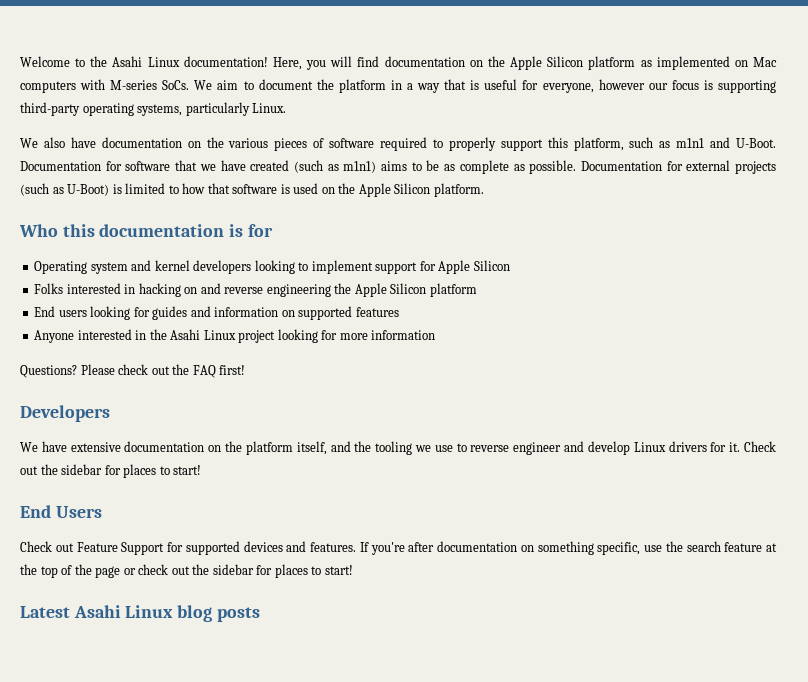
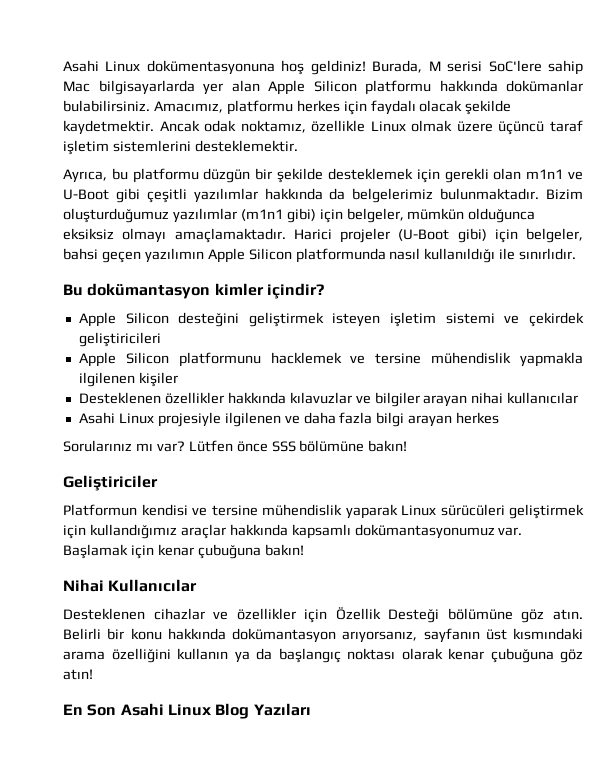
[20,56,777,70] [20,79,776,93] [20,102,287,116] [20,137,776,151] [20,160,776,174] [20,183,484,197] [19,224,273,237] [34,260,510,274] [34,283,477,297] [34,306,399,320] [34,329,436,343] [20,364,246,378] [20,405,110,422] [20,441,777,455] [20,464,202,478] [20,505,102,518] [20,541,777,555] [20,564,353,578] [20,605,260,622] Welcome to the Asahi Linux documentation! Here, you will find documentation on the Apple Silicon platform as implemented on Mac computers with M-series SoCs. We aim to document the platform in a way that is useful for everyone, however our focus is supporting third-party operating systems, particularly Linux. // We also have documentation on the various pieces of software required to properly support this platform, such as m1n1 and U-Boot. Documentation for software that we have created (such as m1n1) aims to be as complete as possible. Documentation for external projects (such as U-Boot) is limited to how that software is used on the Apple Silicon platform. // Who this documentation is for // Operating system and kernel developers looking to implement support for Apple Silicon // Folks interested in hacking on and reverse engineering the Apple Silicon platform // End users looking for guides and information on supported features // Anyone interested in the Asahi Linux project looking for more information // Questions? Please check out the FAQ first! // Developers // We have extensive documentation on the platform itself, and the tooling we use to reverse engineer and develop Linux drivers for it. Check out the sidebar for places to start! // End Users // Check out Feature Support for supported devices and features. If you're after documentation on something specific, use the search feature at the top of the page or check out the sidebar for places to start! // Latest Asahi Linux blog posts -> [63,60,583,75] [63,80,583,95] [63,100,512,115] [63,120,583,135] [63,140,298,155] [63,168,583,183] [63,188,583,203] [63,208,536,223] [63,228,583,243] [63,248,577,263] [63,283,324,299] [78,312,585,327] [78,332,161,347] [78,352,583,367] [78,372,178,387] [78,392,579,407] [78,412,500,427] [63,440,408,452] [63,475,158,491] [63,504,584,519] [63,524,523,539] [63,544,304,559] [63,579,198,592] [63,607,583,623] [63,628,583,643] [63,648,583,663] [63,669,93,680] [63,703,311,719] Asahi Linux dokümentasyonuna hoş geldiniz! Burada, M serisi SoC'lere sahip Mac bilgisayarlarda yer alan Apple Silicon platformu hakkında dokümanlar bulabilirsiniz. Amacımız, platformu herkes için faydalı olacak şekilde kaydetmektir. Ancak odak noktamız, özellikle Linux olmak üzere üçüncü taraf işletim sistemlerini desteklemektir. // Ayrıca, bu platformu düzgün bir şekilde desteklemek için gerekli olan m1n1 ve U-Boot gibi çeşitli yazılımlar hakkında da belgelerimiz bulunmaktadır. Bizim oluşturduğumuz yazılımlar (m1n1 gibi) için belgeler, mümkün olduğunca eksiksiz olmayı amaçlamaktadır. Harici projeler (U-Boot gibi) için belgeler, bahsi geçen yazılımın Apple Silicon platformunda nasıl kullanıldığı ile sınırlıdır. // Bu dokümantasyon kimler içindir? // Apple Silicon desteğini geliştirmek isteyen işletim sistemi ve çekirdek geliştiricileri // Apple Silicon platformunu hacklemek ve tersine mühendislik yapmakla ilgilenen kişiler // Desteklenen özellikler hakkında kılavuzlar ve bilgiler arayan nihai kullanıcılar // Asahi Linux projesiyle ilgilenen ve daha fazla bilgi arayan herkes // Sorularınız mı var? Lütfen önce SSS bölümüne bakın! // Geliştiriciler // Platformun kendisi ve tersine mühendislik yaparak Linux sürücüleri geliştirmek için kullandığımız araçlar hakkında kapsamlı dokümantasyonumuz var. Başlamak için kenar çubuğuna bakın! // Nihai Kullanıcılar // Desteklenen cihazlar ve özellikler için Özellik Desteği bölümüne göz atın. Belirli bir konu hakkında dokümantasyon arıyorsanız, sayfanın üst kısmındaki arama özelliğini kullanın ya da başlangıç noktası olarak kenar çubuğuna göz atın! // En Son Asahi Linux Blog Yazıları

